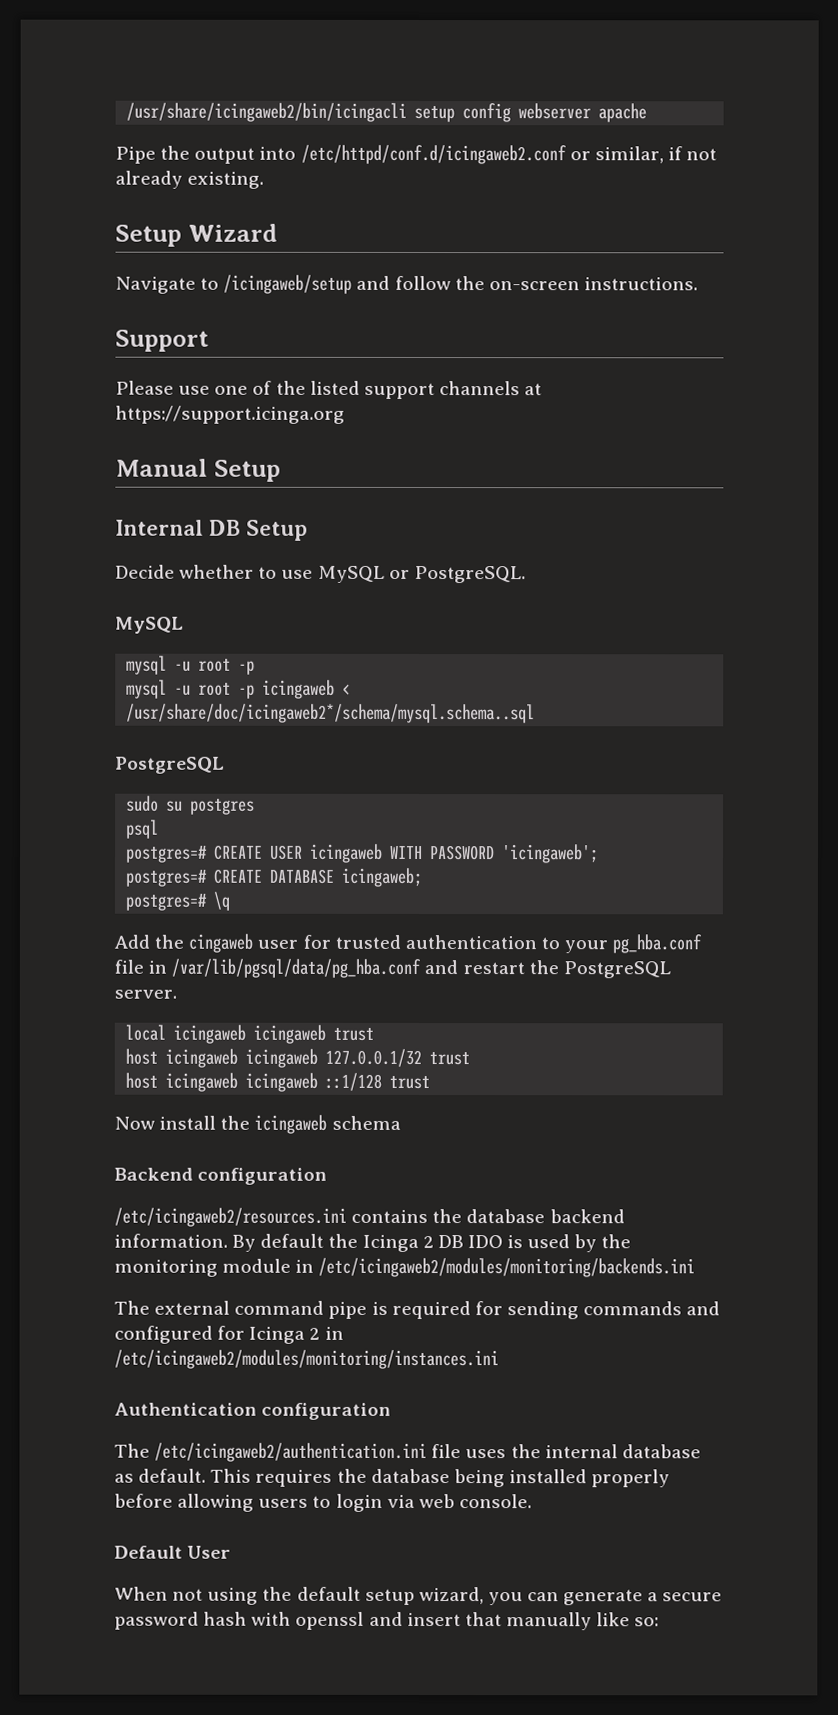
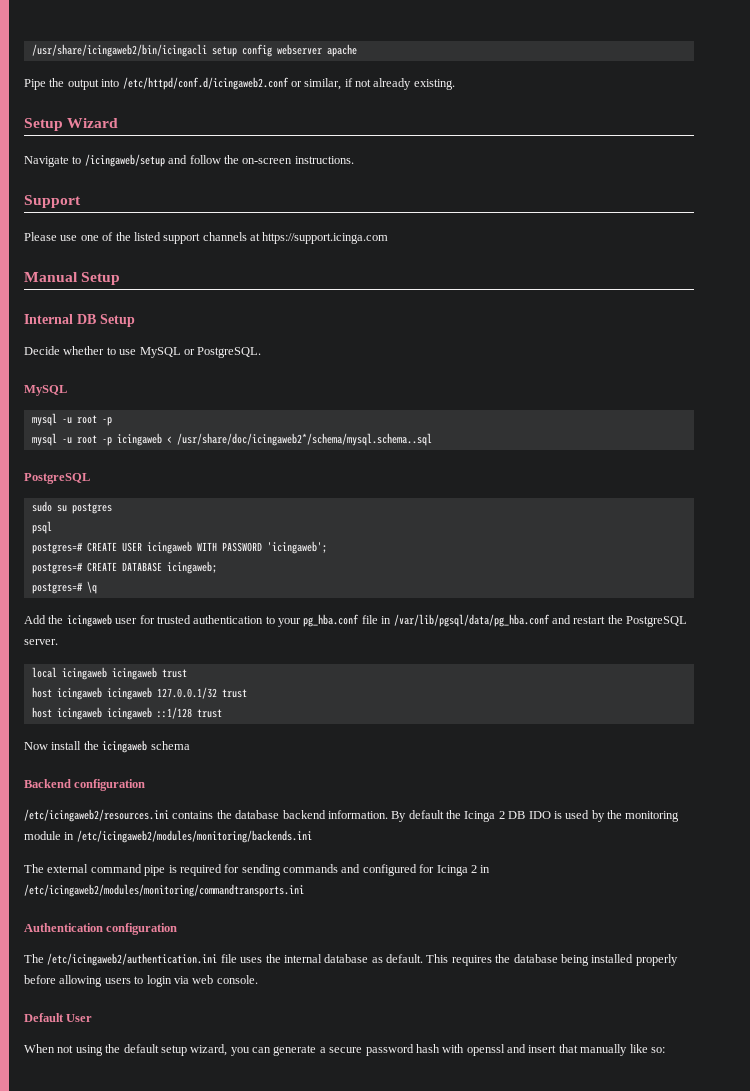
[115,405,345,424] https://support.icinga.org -> [262,232,389,244] https://support.icinga.com
[188,933,254,953] cingaweb -> [66,614,112,627] icingaweb
[114,1349,499,1370] /etc/icingaweb2/modules/monitoring/instances.ini -> [24,884,304,897] /etc/icingaweb2/modules/monitoring/commandtransports.ini

